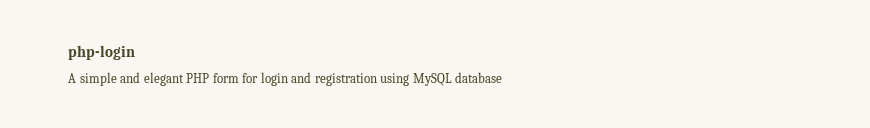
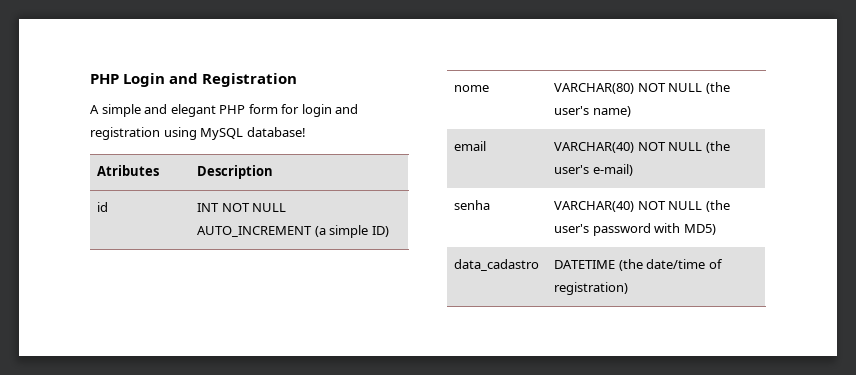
[68,45,135,60] php-login -> [90,73,298,87] PHP Login and Registration
[455,72,503,83] database -> [246,127,306,137] [97,165,160,176] [197,165,274,179] [97,202,109,212] [197,203,287,212] [197,225,389,238] [454,85,490,92] [554,82,730,94] [554,106,631,117] [454,141,487,151] [554,141,730,153] [554,164,633,176] [454,200,491,210] [554,200,730,212] [554,223,716,236] [454,259,540,271] [554,259,723,271] [554,282,629,295] database! // Atributes | Description // id | INT NOT NULL AUTO_INCREMENT (a simple ID) // nome | VARCHAR(80) NOT NULL (the user's name) // email | VARCHAR(40) NOT NULL (the user's e-mail) // senha | VARCHAR(40) NOT NULL (the user's password with MD5) // data_cadastro | DATETIME (the date/time of registration)

